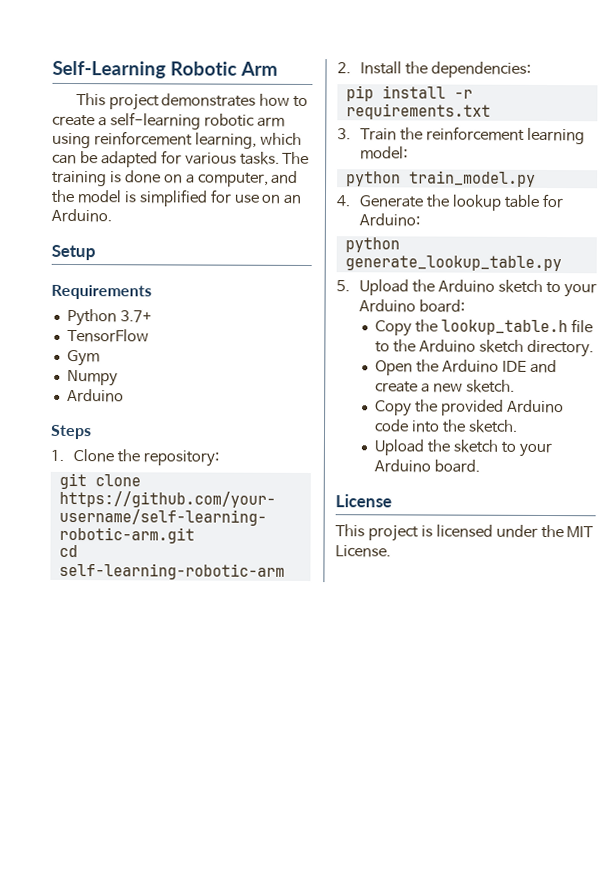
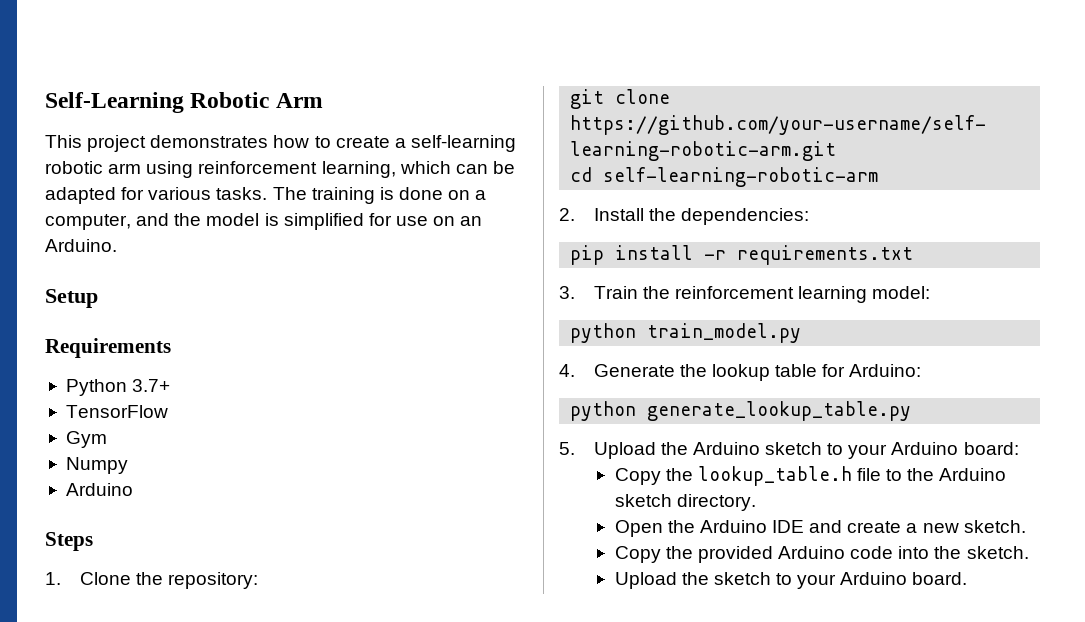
[335,494,392,508] [335,524,595,542] [335,545,391,558] // License // This project is licensed under the MIT License. -> (968, 578) none

